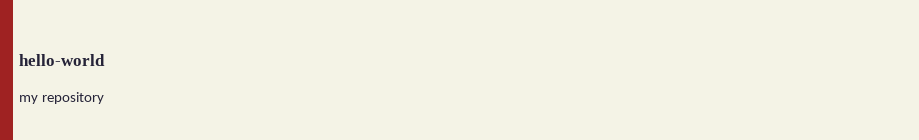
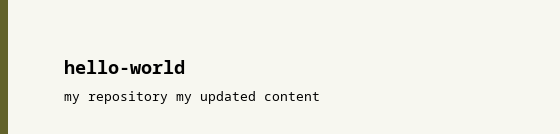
(104, 98) none -> [176,91,320,104] my updated content

